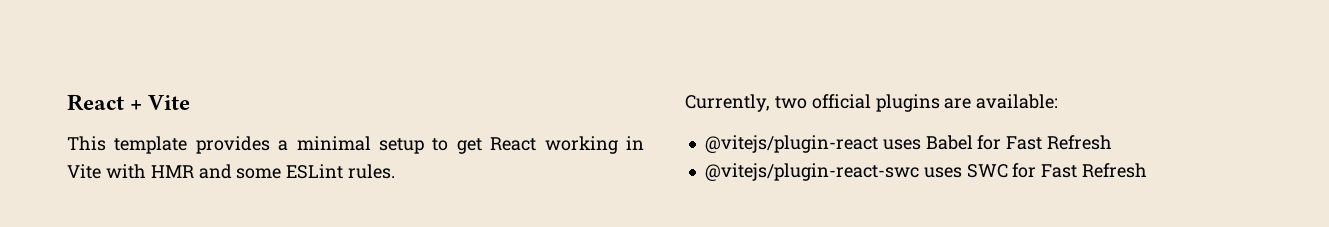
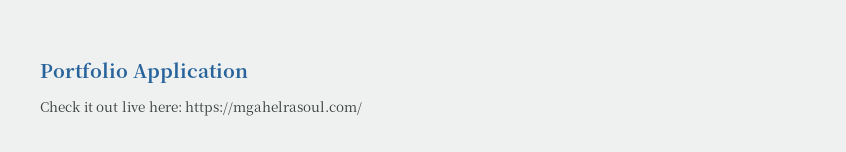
[67,94,191,111] [67,136,644,154] [67,164,396,179] [685,94,1059,112] [704,135,1113,153] [704,163,1148,181] React + Vite // This template provides a minimal setup to get React working in Vite with HMR and some ESLint rules. // Currently, two official plugins are available: // @vitejs/plugin-react uses Babel for Fast Refresh // @vitejs/plugin-react-swc uses SWC for Fast Refresh -> [40,62,249,83] [40,101,363,116] Portfolio Application // Check it out live here: https://mgahelrasoul.com/

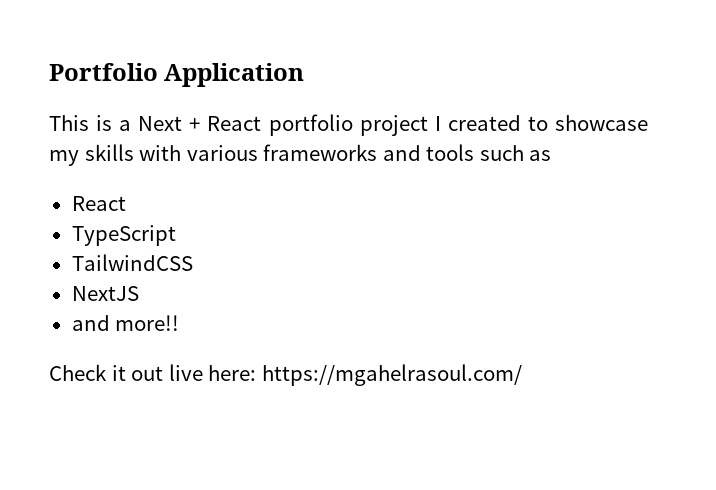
(249, 72) none -> [49,114,648,136] [49,144,552,166] [71,196,126,211] [71,225,176,246] [71,254,193,271] [71,286,139,301] [71,315,180,331] // This is a Next + React portfolio project I created to showcase my skills with various frameworks and tools such as // React // TypeScript // TailwindCSS // NextJS // and more!!

